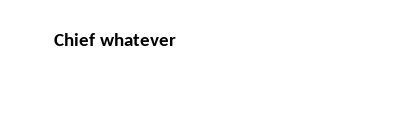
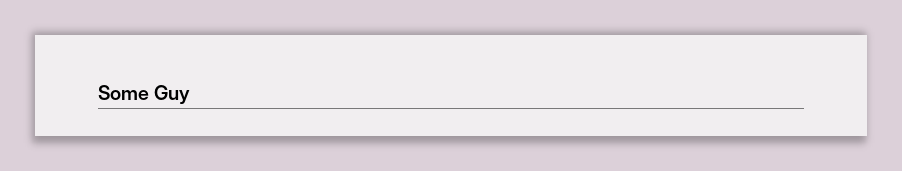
[54,33,177,46] Chief whatever -> [98,85,191,104] Some Guy

